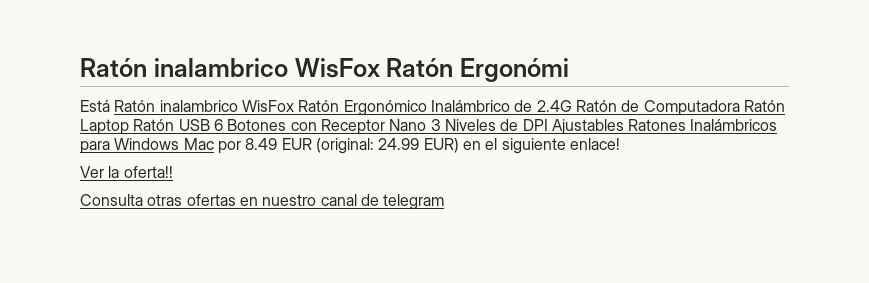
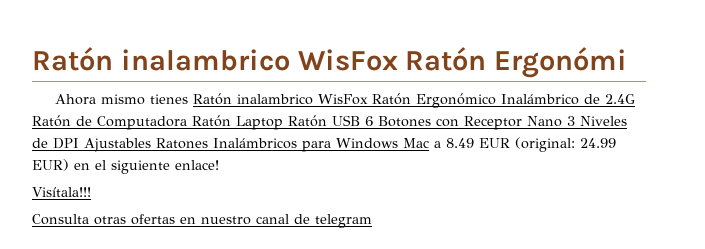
[80,100,110,112] Está -> [54,94,188,105] Ahora mismo tienes
[217,141,241,154] por -> [434,141,441,148] a
[80,166,173,178] Ver la oferta!! -> [32,187,91,197] Visítala!!!

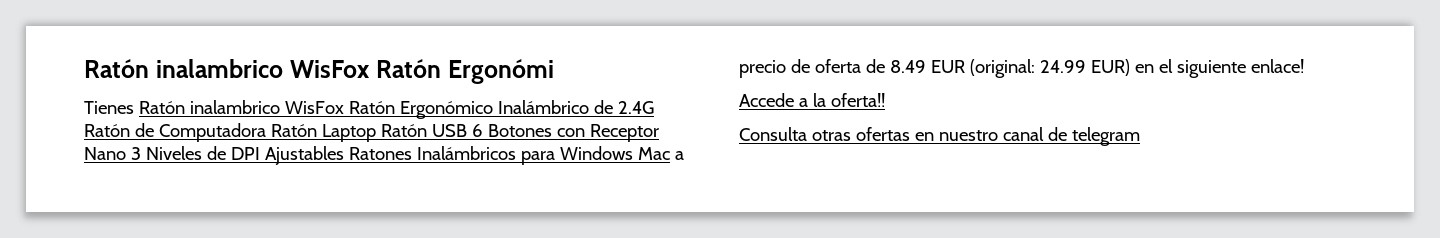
[54,94,188,105] Ahora mismo tienes -> [84,101,134,114] Tienes
(441, 144) none -> [739,59,885,78] precio de oferta de
[32,187,91,197] Visítala!!! -> [739,93,885,107] Accede a la oferta!!

